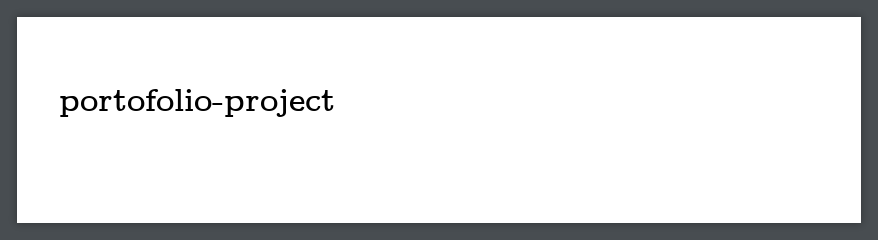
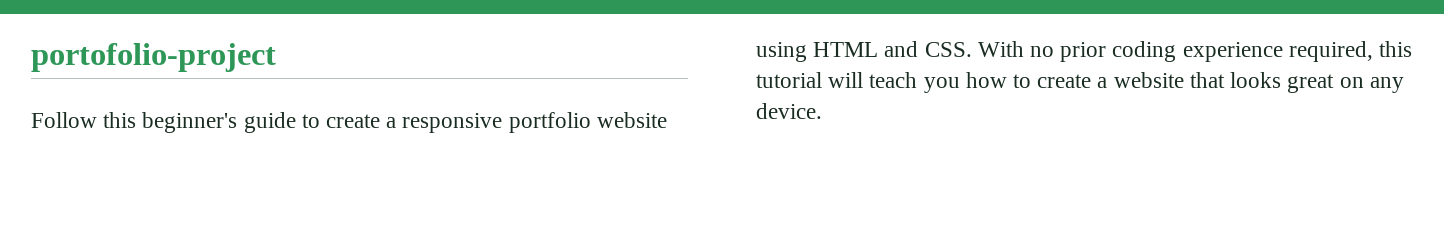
(335, 103) none -> [31,112,667,133] [756,41,1413,62] [756,72,1404,93] [756,103,822,119] // Follow this beginner's guide to create a responsive portfolio website using HTML and CSS. With no prior coding experience required, this tutorial will teach you how to create a website that looks great on any device.

